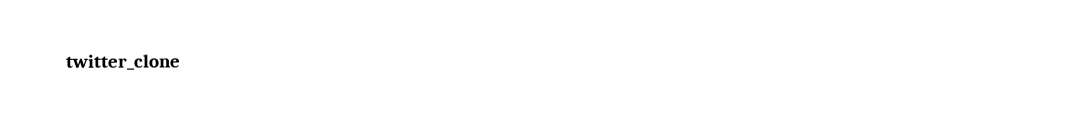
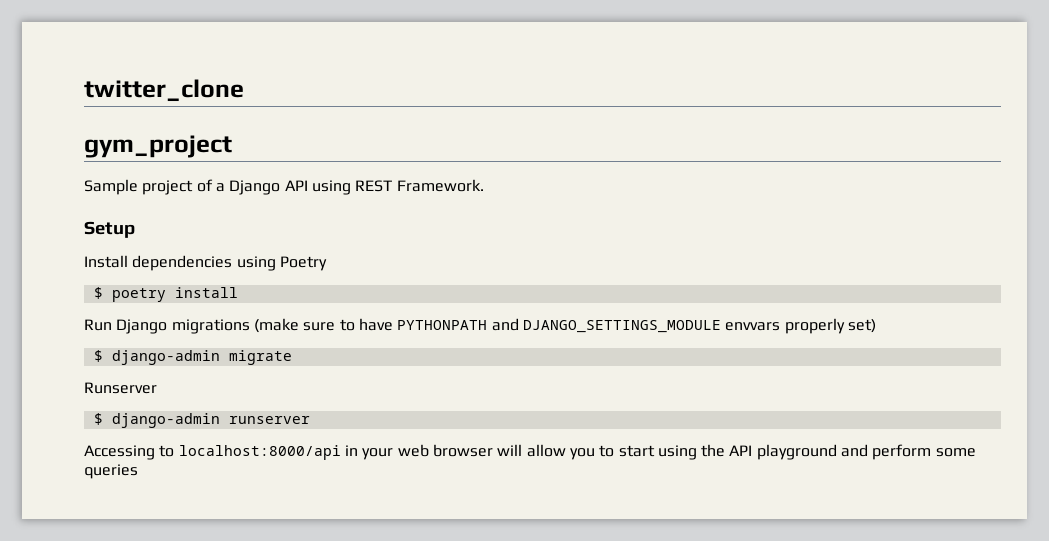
(181, 62) none -> [84,135,232,158] [84,179,484,195] [84,221,135,238] [84,255,327,271] [93,287,238,302] [84,318,876,334] [93,350,292,365] [84,382,157,394] [93,413,310,428] [84,444,976,460] [84,464,138,479] // gym_project // Sample project of a Django API using REST Framework. // Setup // Install dependencies using Poetry // $ poetry install // Run Django migrations (make sure to have PYTHONPATH and DJANGO_SETTINGS_MODULE envvars properly set) // $ django-admin migrate // Runserver // $ django-admin runserver // Accessing to localhost:8000/api in your web browser will allow you to start using the API playground and perform some queries

